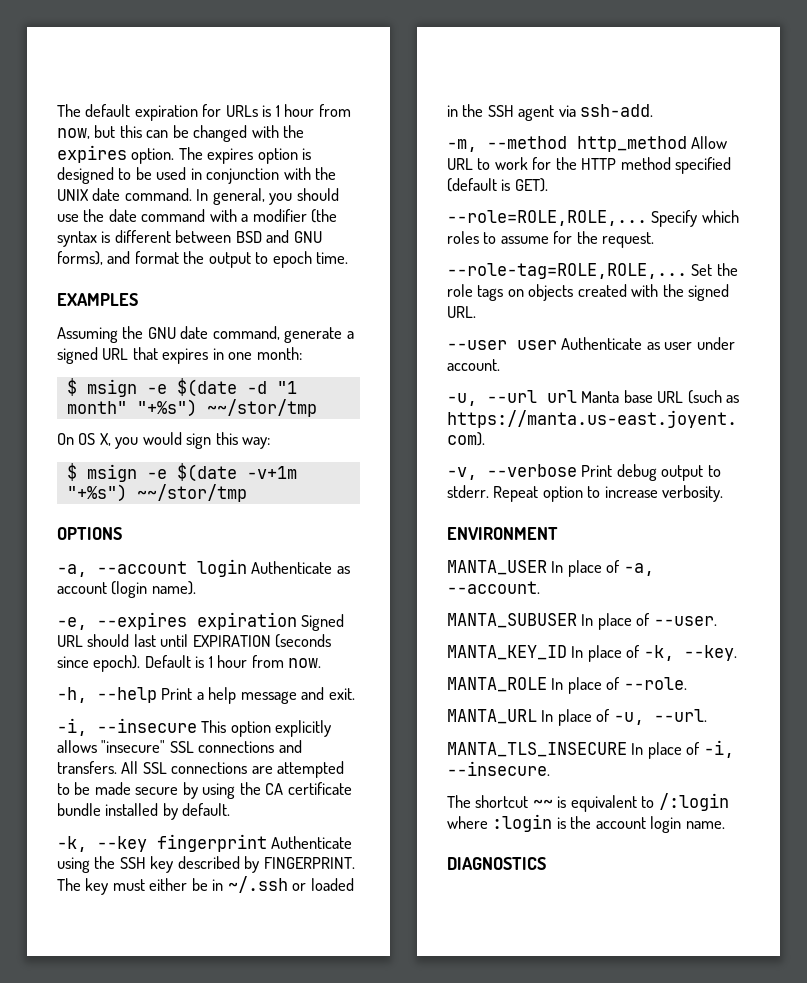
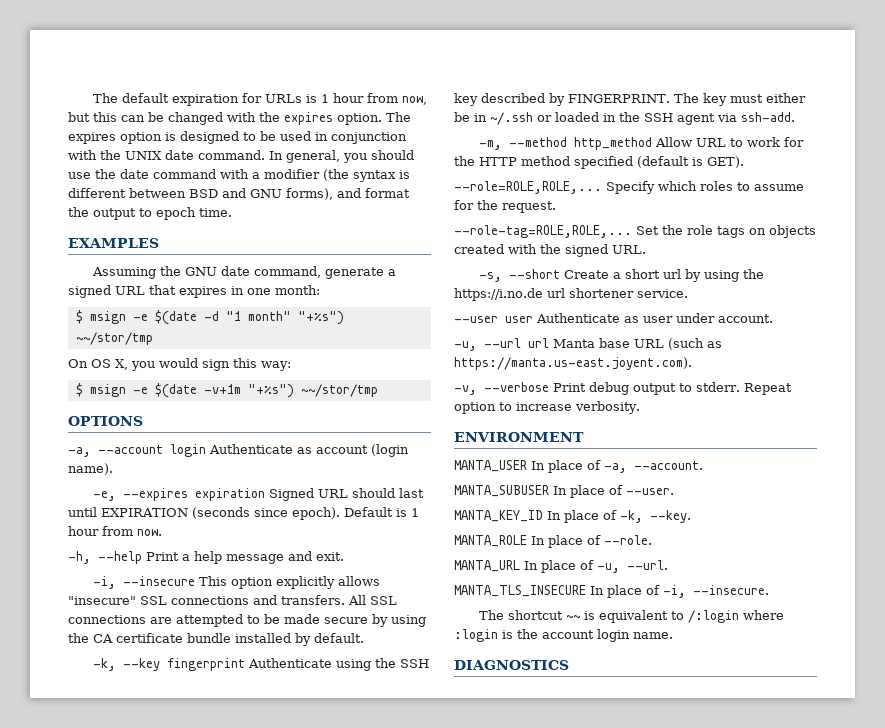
(476, 312) none -> [479,269,765,282] [454,288,688,301] // -s, --short Create a short url by using the https://i.no.de url shortener service.

